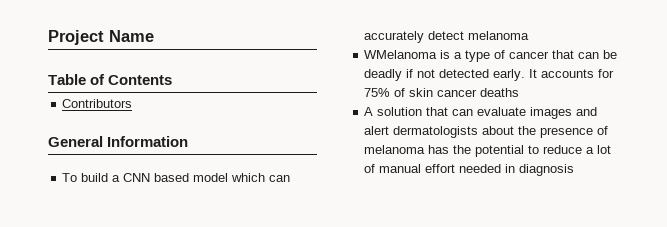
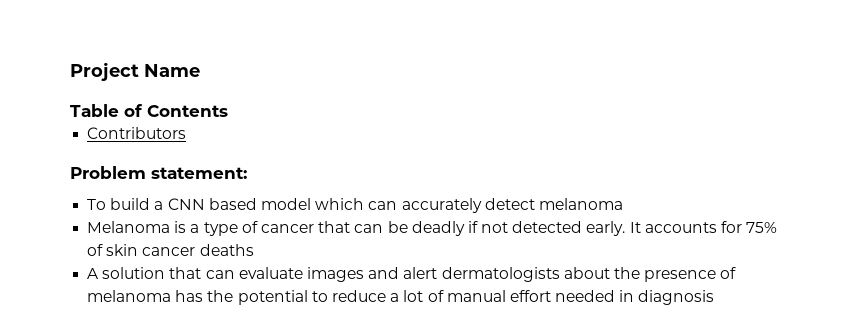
[48,136,189,147] General Information -> [70,166,247,179] Problem statement:
[364,50,438,59] WMelanoma -> [87,221,171,233] Melanoma

